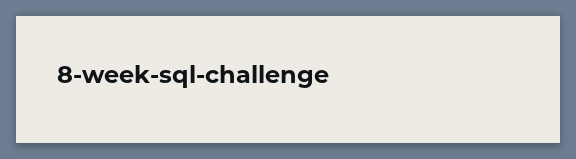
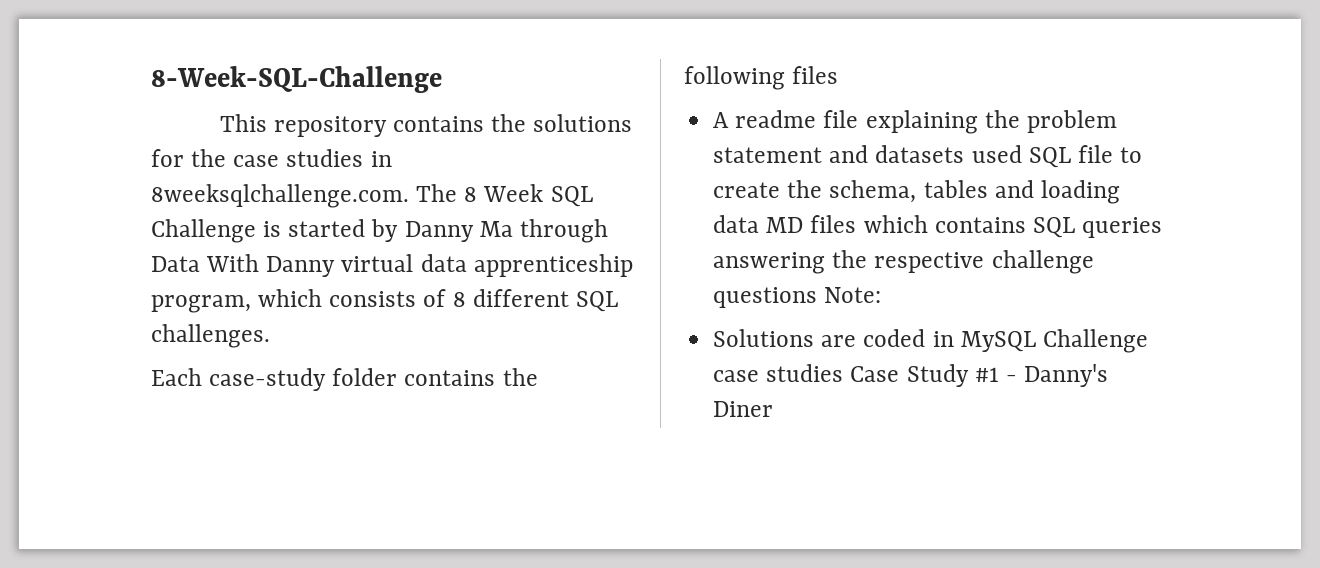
[57,65,329,88] 8-week-sql-challenge -> [151,66,442,93] [219,114,633,137] [151,149,392,167] [151,184,593,208] [151,219,608,243] [151,254,633,277] [151,289,618,313] [151,324,270,348] [151,368,538,391] [684,66,839,90] [713,110,1117,134] [713,145,1143,168] [713,180,1120,204] [713,215,1163,238] [713,250,1094,274] [713,287,882,308] [713,329,1148,353] [713,364,1109,387] [713,401,774,417] 8-Week-SQL-Challenge // This repository contains the solutions for the case studies in 8weeksqlchallenge.com. The 8 Week SQL Challenge is started by Danny Ma through Data With Danny virtual data apprenticeship program, which consists of 8 different SQL challenges. // Each case-study folder contains the following files // A readme file explaining the problem statement and datasets used SQL file to create the schema, tables and loading data MD files which contains SQL queries answering the respective challenge questions Note: // Solutions are coded in MySQL Challenge case studies Case Study #1 - Danny's Diner

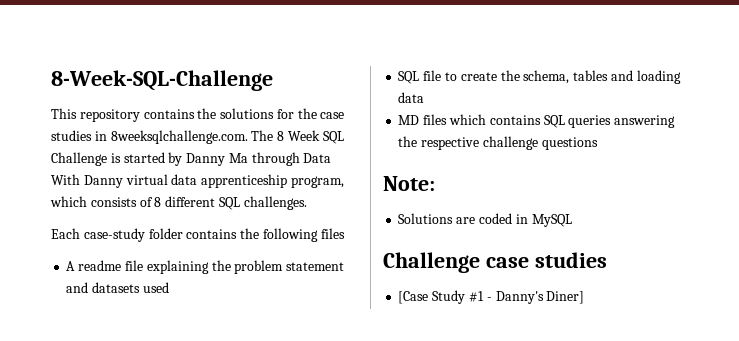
(1022, 154) none -> (169, 287) //
(760, 224) none -> (425, 97) //
(818, 297) none -> (598, 143) //
(1036, 341) none -> (572, 220) //
[850,366,900,382] Case -> [398,291,429,304] // [Case
[713,401,774,417] Diner -> [546,291,585,304] Diner]

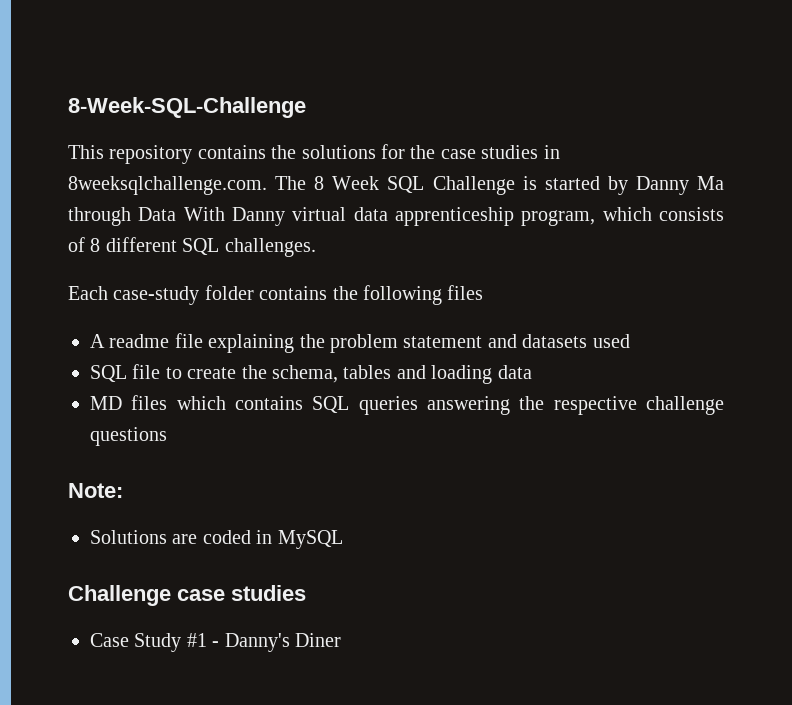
[398,291,429,304] [Case -> [90,633,129,647] Case
[546,291,585,304] Diner] -> [295,633,341,647] Diner

